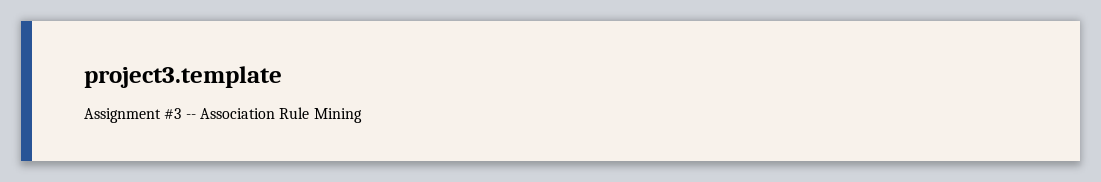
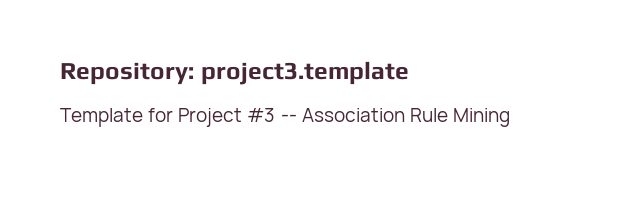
(84, 77) none -> [60,62,194,85] Repository:
[84,108,161,123] Assignment -> [60,108,243,127] Template for Project

